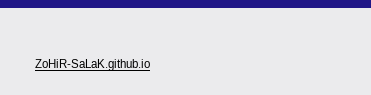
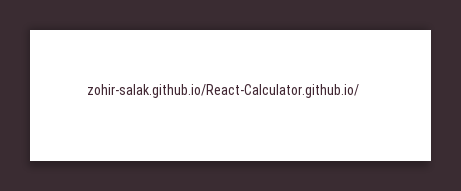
[35,59,150,71] ZoHiR-SaLaK.github.io -> [87,84,359,98] zohir-salak.github.io/React-Calculator.github.io/

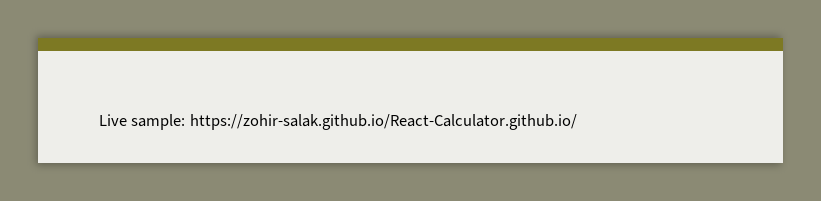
[87,84,359,98] zohir-salak.github.io/React-Calculator.github.io/ -> [99,114,577,130] Live sample: https://zohir-salak.github.io/React-Calculator.github.io/

